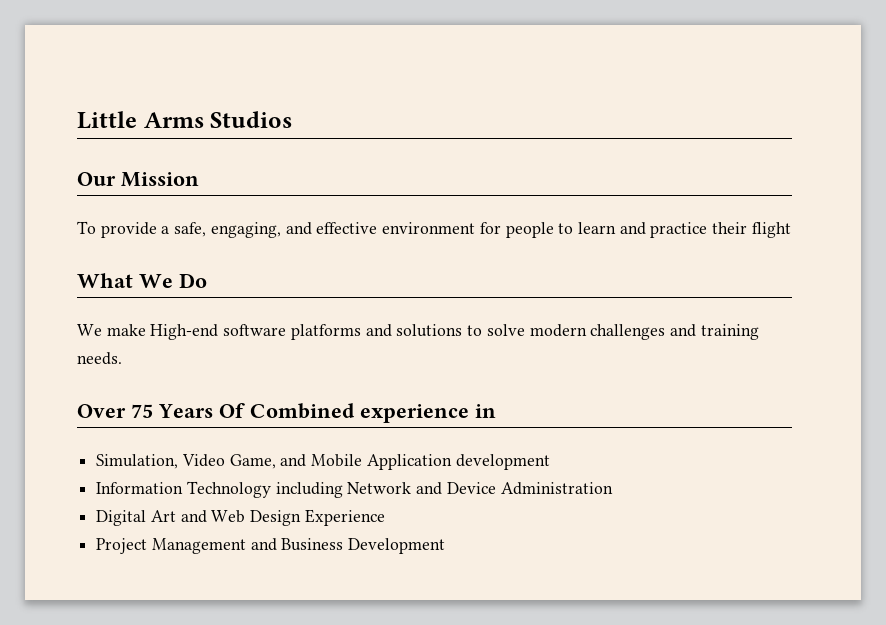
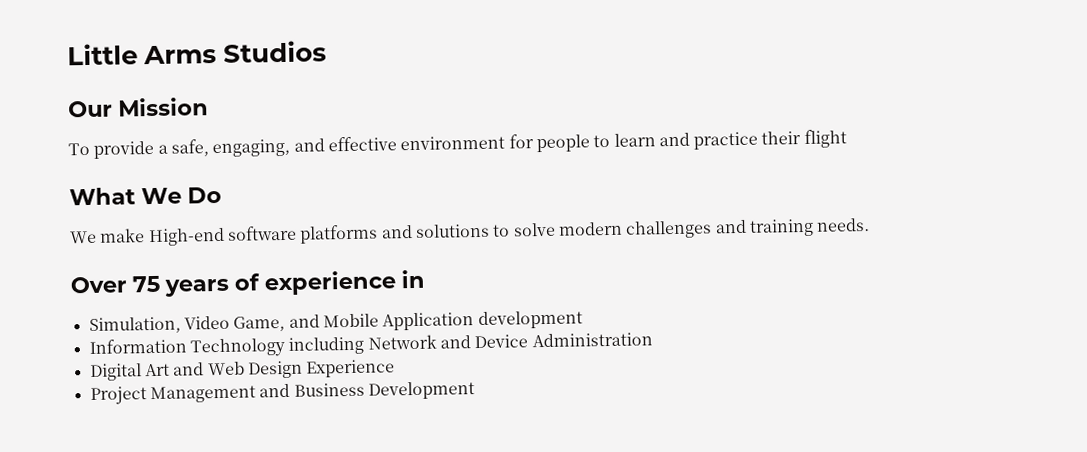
[158,403,355,419] Years Of Combined -> [164,273,261,297] years of

